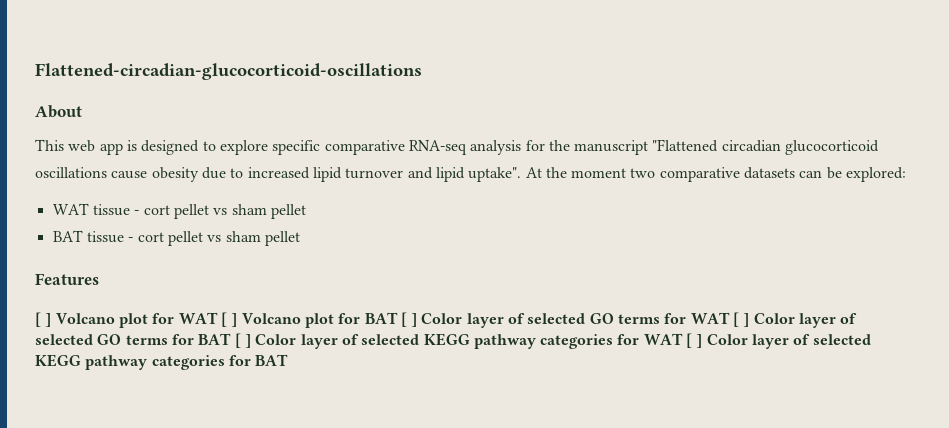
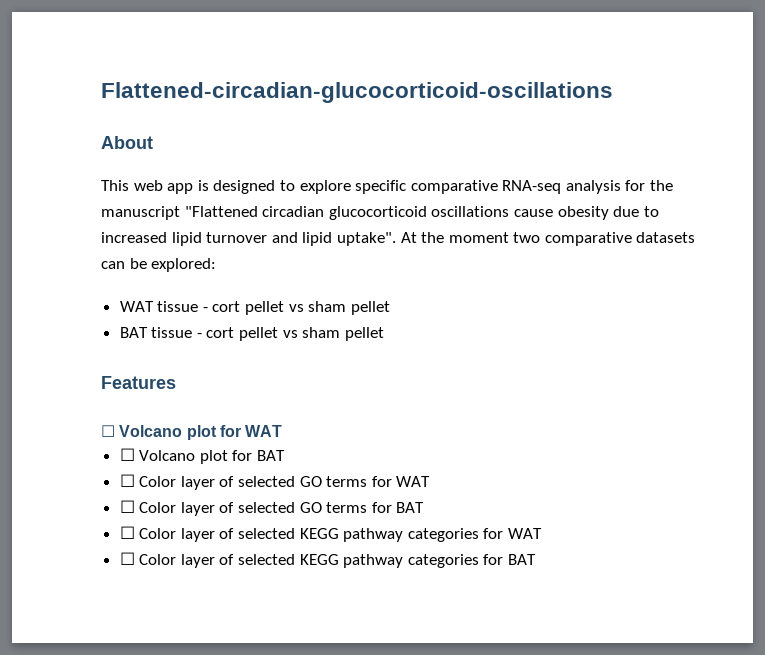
[35,312,52,327] [ ] -> [101,425,115,437] ☐
[220,312,238,327] [ ] -> [119,448,135,461] // ☐
[400,312,418,327] [ ] -> [119,474,135,487] // ☐
[733,312,750,327] [ ] -> [119,500,135,513] // ☐
[234,333,251,348] [ ] -> [119,526,135,539] // ☐
[686,333,703,348] [ ] -> [119,552,135,565] // ☐

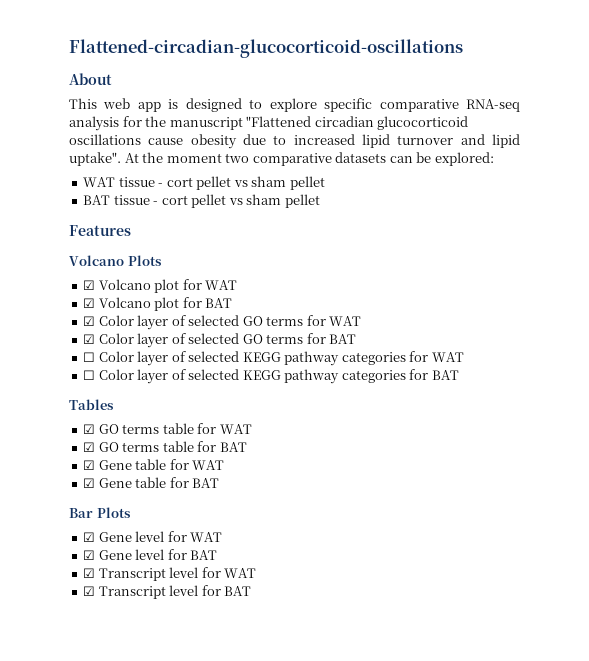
[101,425,115,437] ☐ -> [69,255,162,266] [83,280,96,290] Volcano Plots // ☑
[119,448,135,461] ☐ -> [83,298,96,308] ☑
[119,474,135,487] ☐ -> [83,316,96,326] ☑
[119,500,135,513] ☐ -> [83,334,96,344] ☑
(537, 559) none -> [69,399,114,410] [83,423,252,434] [83,441,247,452] [83,459,225,470] [83,477,220,488] [69,507,131,518] [83,531,223,542] [83,549,218,560] [83,567,257,581] [83,585,252,599] // Tables // ☑ GO terms table for WAT // ☑ GO terms table for BAT // ☑ Gene table for WAT // ☑ Gene table for BAT // Bar Plots // ☑ Gene level for WAT // ☑ Gene level for BAT // ☑ Transcript level for WAT // ☑ Transcript level for BAT

